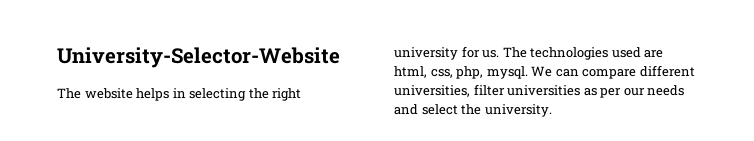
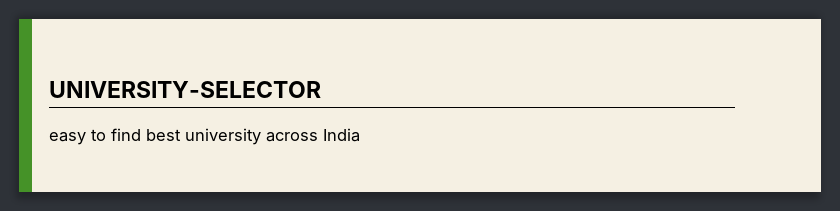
[57,47,340,68] [57,88,302,101] [394,46,664,60] [394,65,695,79] [394,84,685,98] [394,104,552,117] University-Selector-Website // The website helps in selecting the right university for us. The technologies used are html, css, php, mysql. We can compare different universities, filter universities as per our needs and select the university. -> [49,81,321,98] [49,128,360,145] UNIVERSITY-SELECTOR // easy to find best university across India

